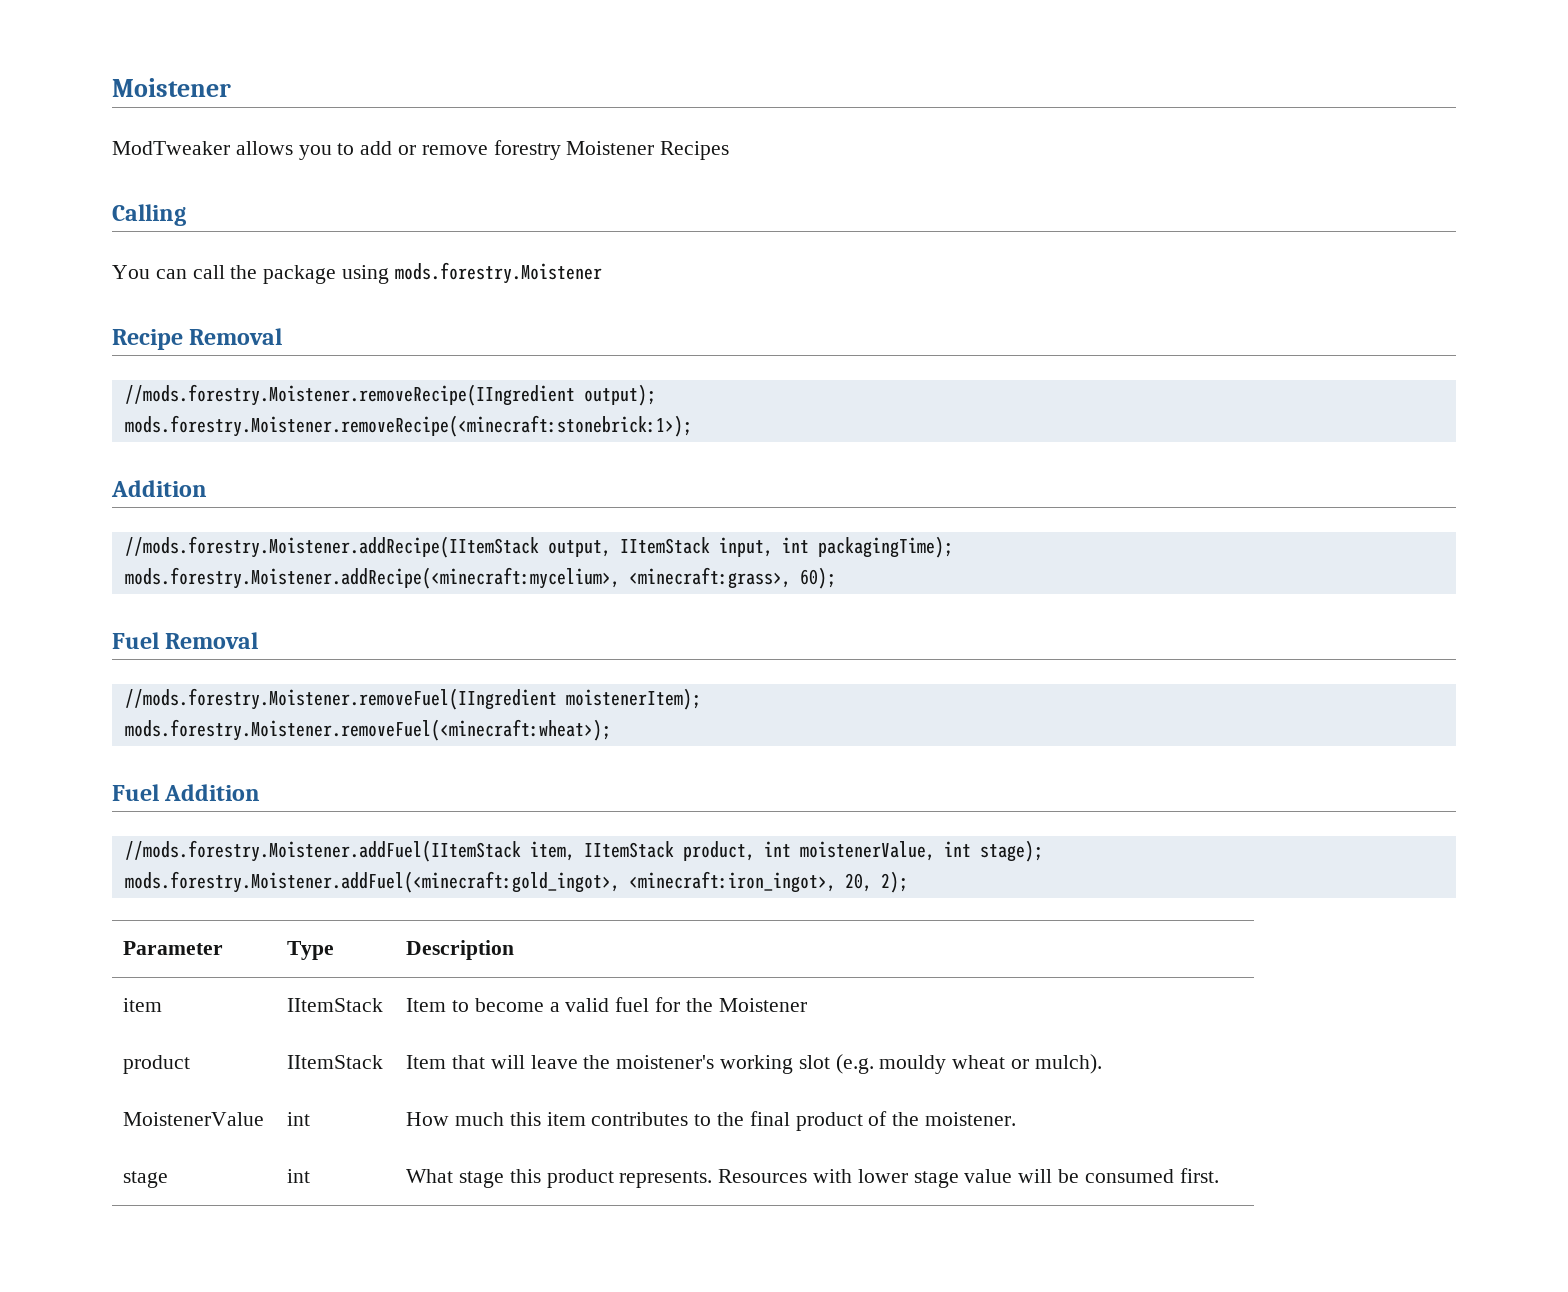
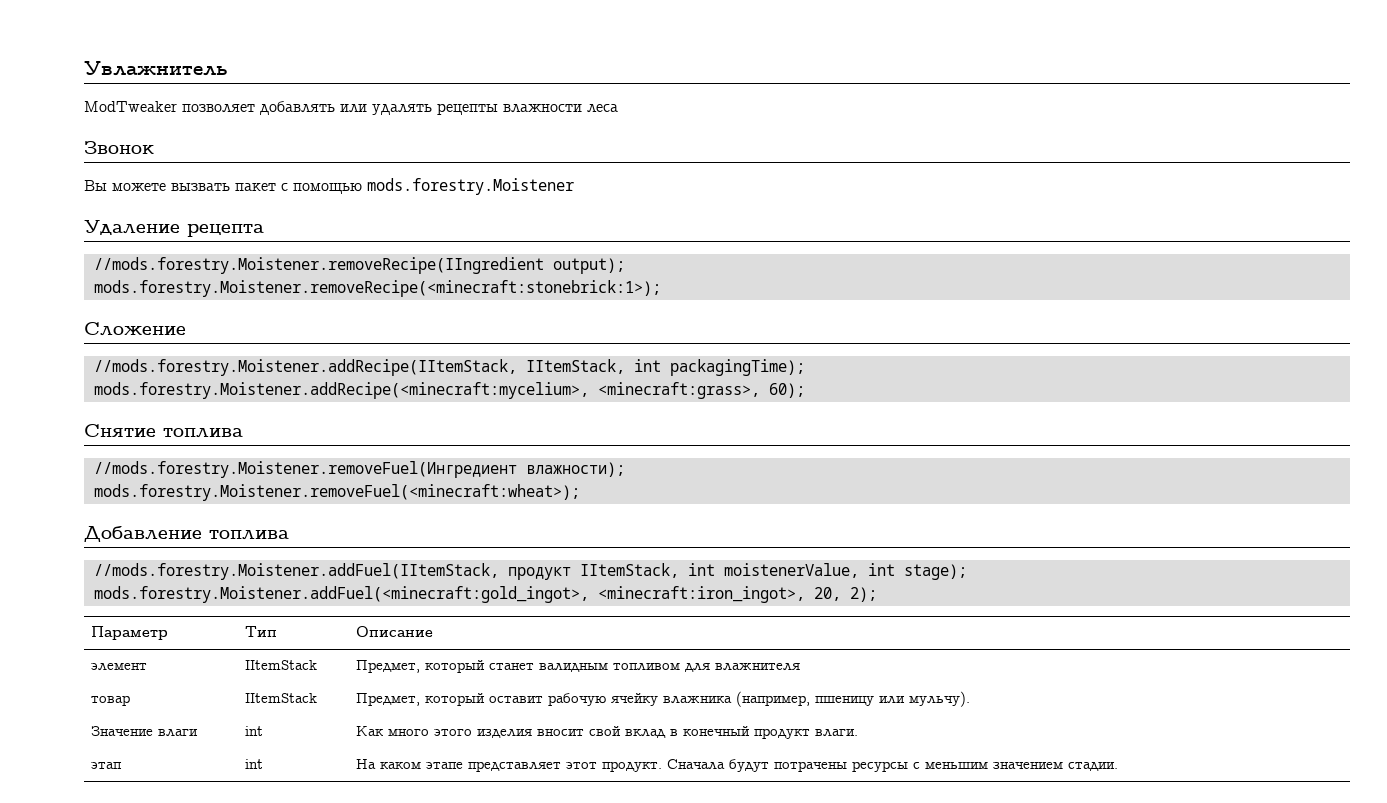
[112,78,231,97] Moistener -> [84,61,228,76] Увлажнитель
[235,140,730,160] [112,204,186,226] [112,265,390,284] allows you to add or remove forestry Moistener Recipes // Calling // You can call the package using -> [182,101,618,115] [84,141,154,154] [84,180,362,194] позволяет добавлять или удалять рецепты влажности леса // Звонок // Вы можете вызвать пакет с помощью
[112,328,283,350] Recipe Removal -> [84,220,264,237] Удаление рецепта
[111,480,207,497] [124,536,773,558] Addition // //mods.forestry.Moistener.addRecipe(IItemStack output, IItemStack input, -> [84,322,186,336] [93,359,625,376] Сложение // //mods.forestry.Moistener.addRecipe(IItemStack, IItemStack,
[112,632,259,649] [124,688,701,710] [124,719,611,741] [112,784,261,801] [124,840,755,862] Fuel Removal // //mods.forestry.Moistener.removeFuel(IIngredient moistenerItem); // mods.forestry.Moistener.removeFuel(<minecraft:wheat>); // Fuel Addition // //mods.forestry.Moistener.addFuel(IItemStack item, IItemStack product, -> [84,424,243,438] [93,461,625,478] [93,484,580,501] [84,526,289,542] [93,563,679,580] Снятие топлива // //mods.forestry.Moistener.removeFuel(Ингредиент влажности); // mods.forestry.Moistener.removeFuel(<minecraft:wheat>); // Добавление топлива // //mods.forestry.Moistener.addFuel(IItemStack, продукт IItemStack,
[123,941,224,955] [287,941,335,960] [406,940,515,960] [123,998,163,1012] [287,998,384,1012] [406,997,807,1012] [123,1055,191,1074] [287,1055,384,1069] [406,1054,1102,1074] [123,1112,265,1126] [287,1112,311,1126] [406,1111,1016,1131] [123,1171,169,1188] [287,1169,311,1183] [406,1168,1219,1188] Parameter | Type | Description // item | IItemStack | Item to become a valid fuel for the Moistener // product | IItemStack | Item that will leave the moistener's working slot (e.g. mouldy wheat or mulch). // MoistenerValue | int | How much this item contributes to the final product of the moistener. // stage | int | What stage this product represents. Resources with lower stage value will be consumed first. -> [90,626,168,640] [244,626,277,637] [355,626,433,637] [90,663,147,671] [244,660,317,670] [355,660,800,673] [90,695,130,706] [244,693,317,703] [355,691,970,707] [90,726,198,737] [244,726,263,736] [355,726,858,739] [90,762,122,769] [244,759,263,769] [355,759,1118,772] Параметр | Тип | Описание // элемент | IItemStack | Предмет, который станет валидным топливом для влажнителя // товар | IItemStack | Предмет, который оставит рабочую ячейку влажника (например, пшеницу или мульчу). // Значение влаги | int | Как много этого изделия вносит свой вклад в конечный продукт влаги. // этап | int | На каком этапе представляет этот продукт. Сначала будут потрачены ресурсы с меньшим значением стадии.

